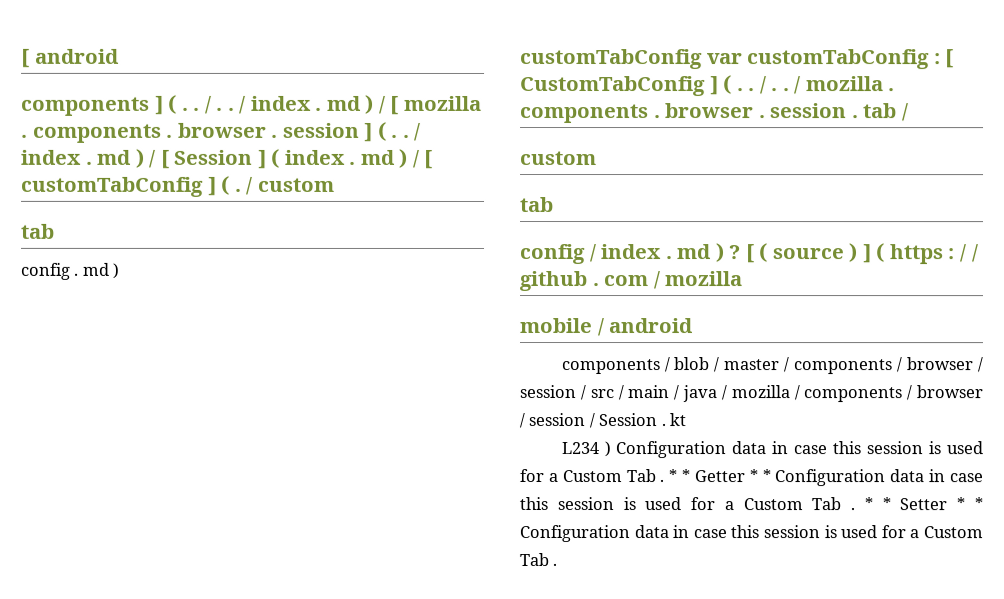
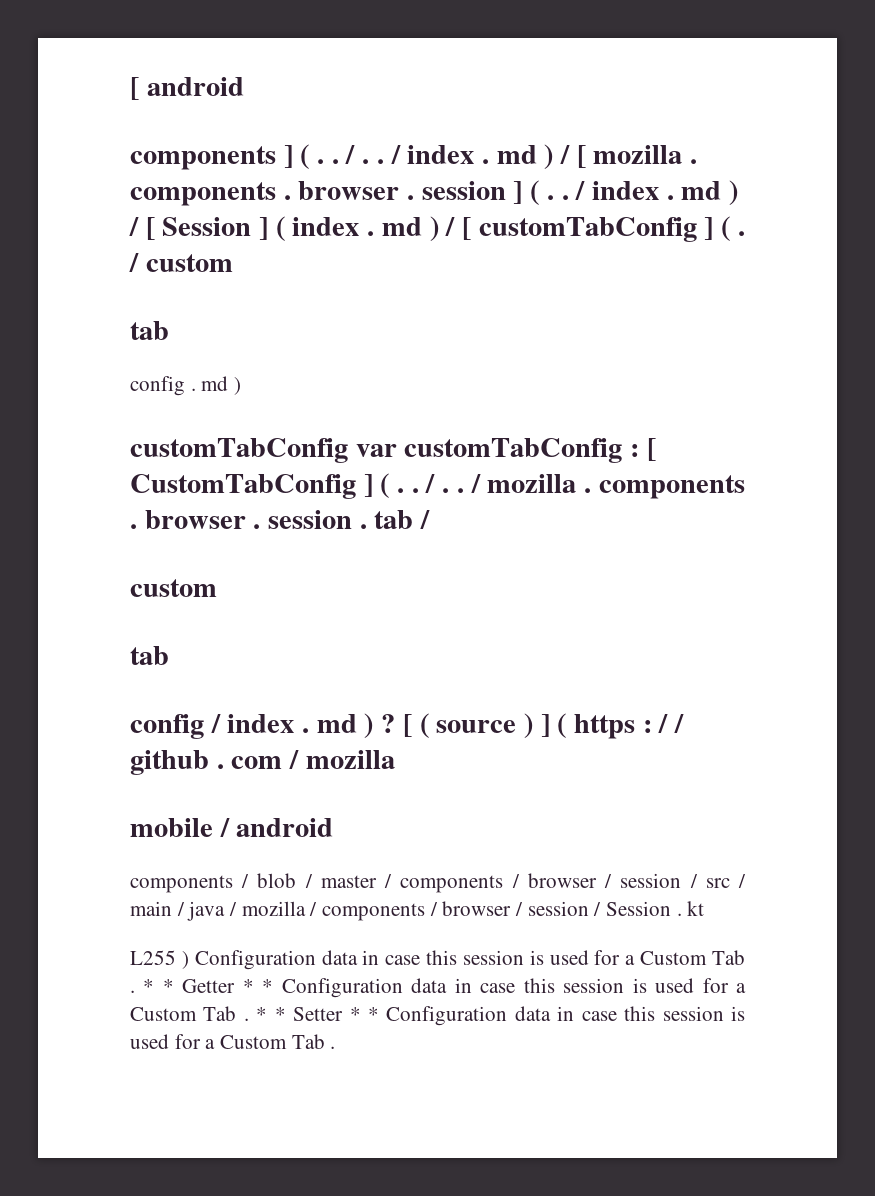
[560,442,599,455] L234 -> [130,950,176,965] L255

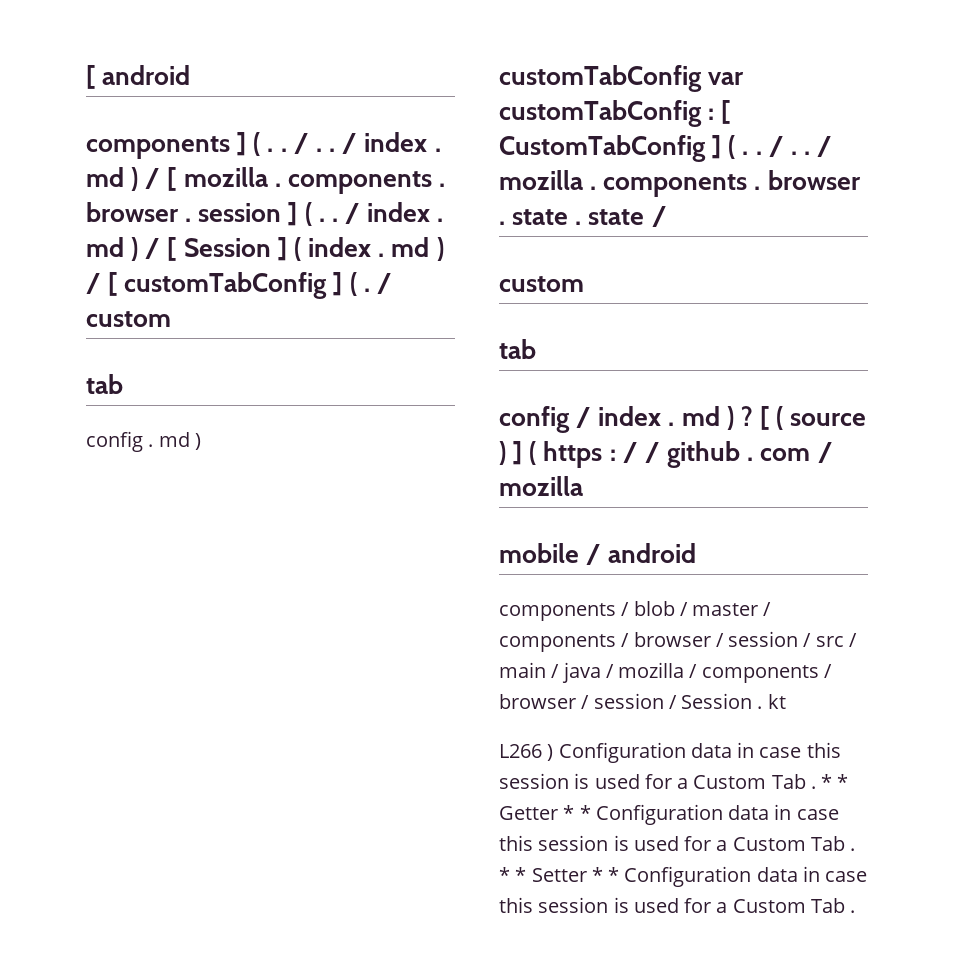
[268,510,414,529] session . tab -> [512,209,645,225] state . state
[130,950,176,965] L255 -> [499,744,542,758] L266

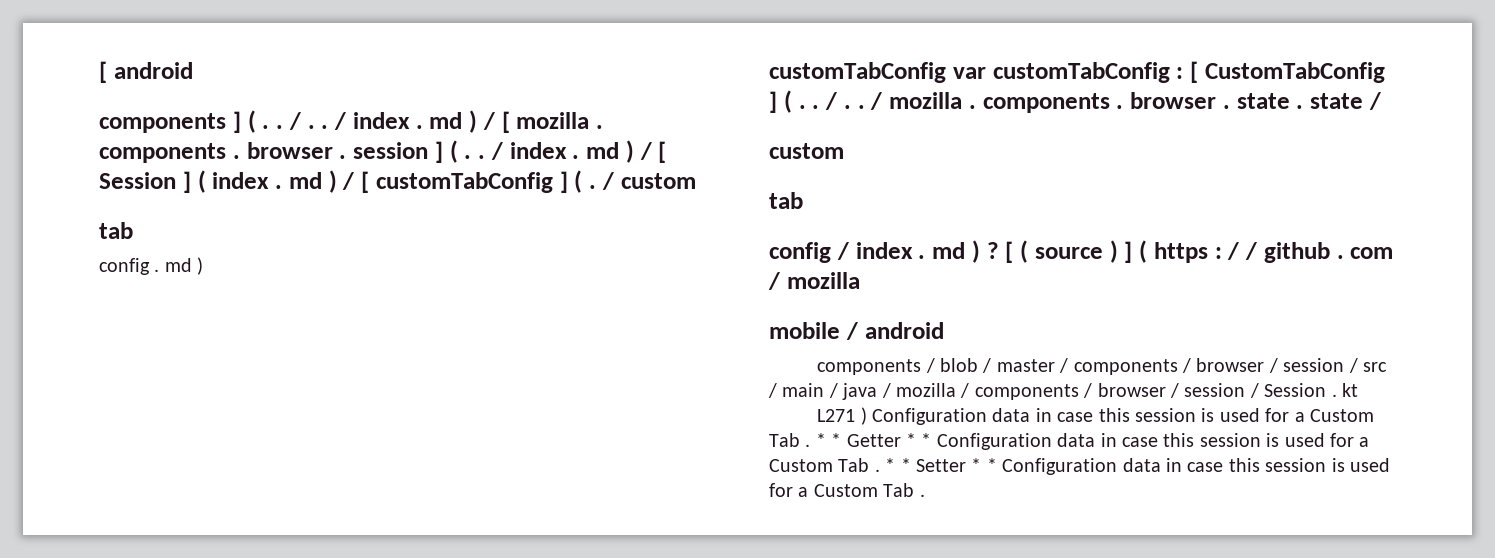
[499,744,542,758] L266 -> [817,409,856,422] L271

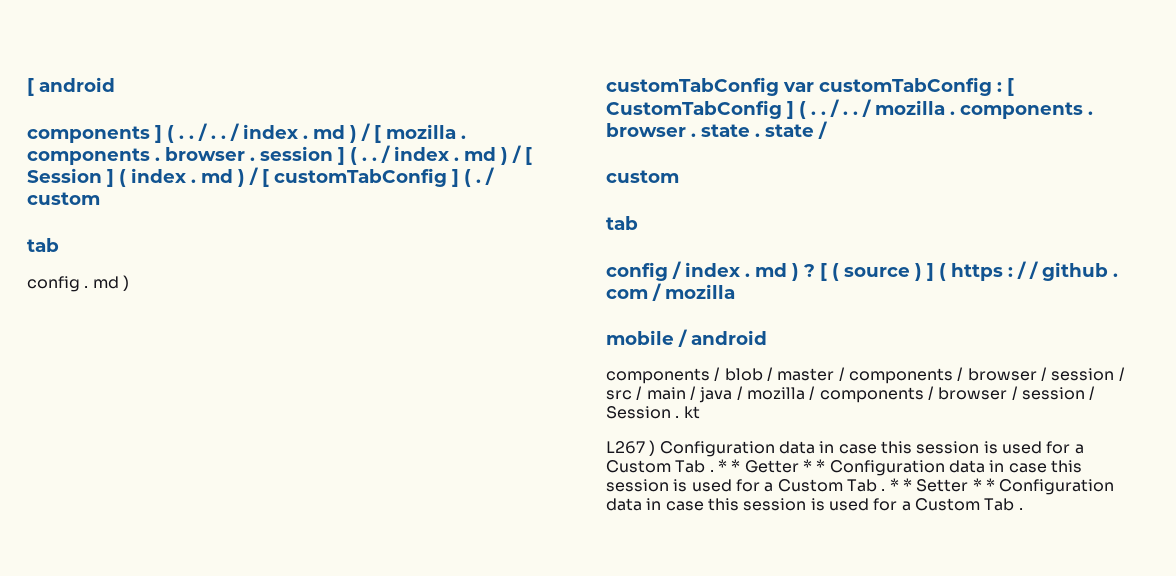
[817,409,856,422] L271 -> [606,441,645,454] L267

